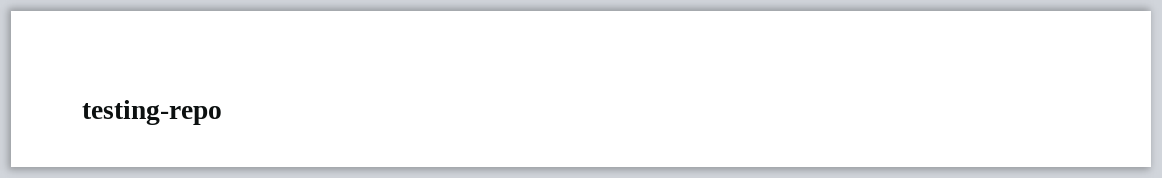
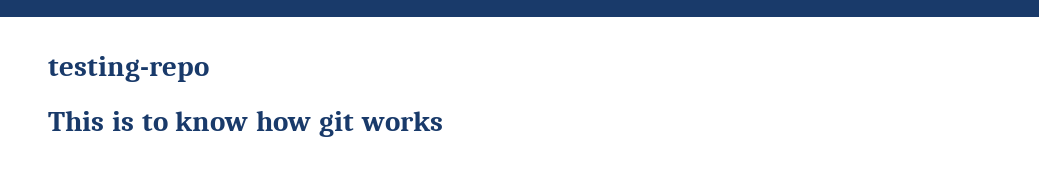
(222, 112) none -> [48,110,443,137] // This is to know how git works

